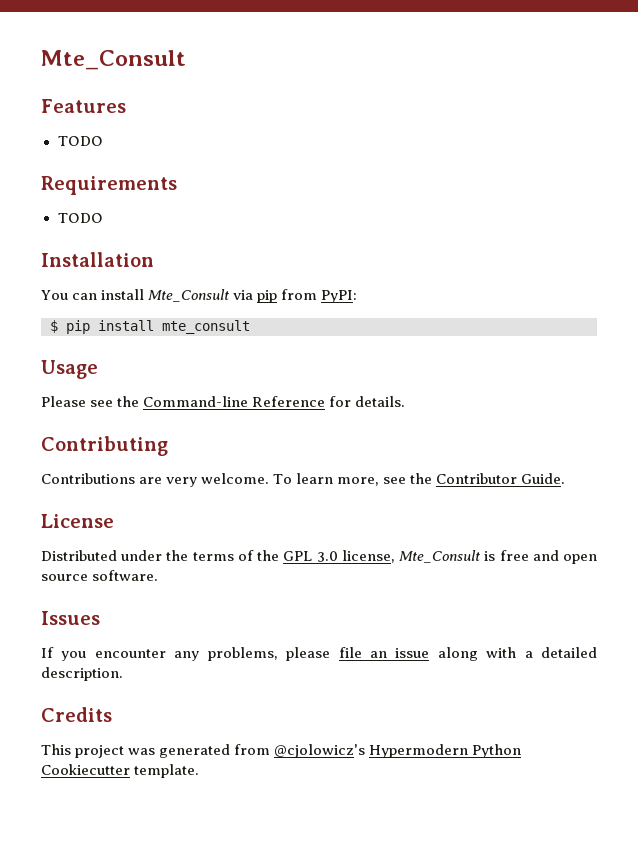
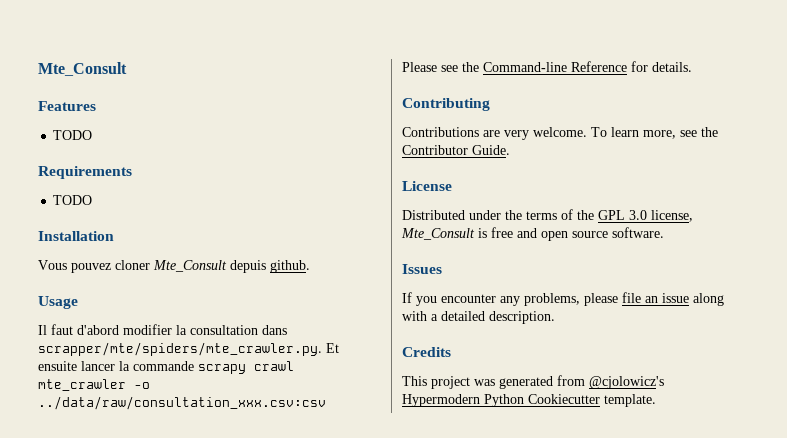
[41,289,358,303] [50,320,250,334] [41,360,98,379] You can install Mte_Consult via pip from PyPI: // $ pip install mte_consult // Usage -> [38,260,310,273] [38,296,78,309] [38,324,287,335] [38,342,339,356] [38,361,294,374] [38,379,150,391] [38,396,326,410] Vous pouvez cloner Mte_Consult depuis github. // Usage // Il faut d'abord modifier la consultation dans scrapper/mte/spiders/mte_crawler.py. Et ensuite lancer la commande scrapy crawl mte_crawler -o ../data/raw/consultation_xxx.csv:csv

